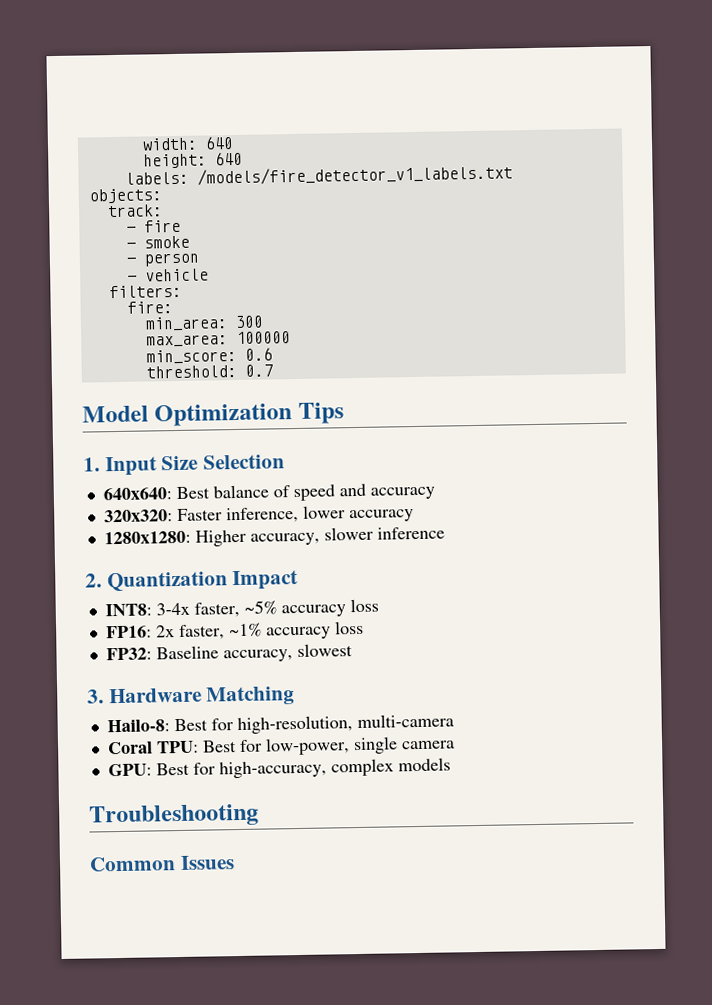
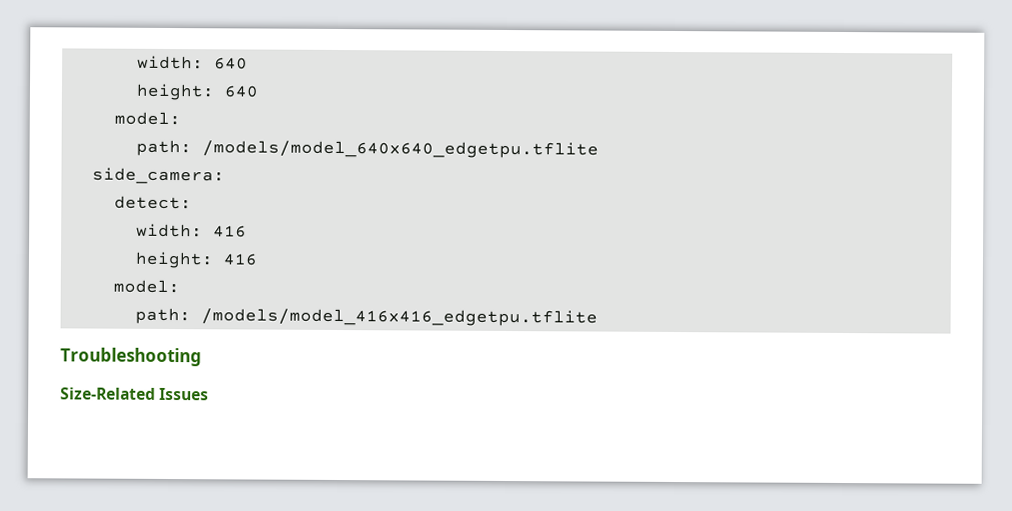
[124,164,513,186] [88,188,162,204] [106,204,163,218] [125,219,181,233] [125,235,190,249] [125,252,200,267] [126,268,209,282] [108,284,182,299] [126,301,173,314] [144,315,264,332] [145,331,291,348] [145,347,273,365] [145,364,273,379] [82,402,344,427] [83,454,286,477] [102,483,435,502] [103,505,414,524] [103,526,445,547] [85,569,299,592] [104,598,379,618] [105,620,364,640] [105,643,353,663] [87,686,296,706] [106,713,454,735] [106,736,455,756] [107,757,451,779] labels: /models/fire_detector_v1_labels.txt // objects: // track: // - fire // - smoke // - person // - vehicle // filters: // fire: // min_area: 300 // max_area: 100000 // min_score: 0.6 // threshold: 0.7 // Model Optimization Tips // 1. Input Size Selection // 640x640: Best balance of speed and accuracy // 320x320: Faster inference, lower accuracy // 1280x1280: Higher accuracy, slower inference // 2. Quantization Impact // INT8: 3-4x faster, ~5% accuracy loss // FP16: 2x faster, ~1% accuracy loss // FP32: Baseline accuracy, slowest // 3. Hardware Matching // Hailo-8: Best for high-resolution, multi-camera // Coral TPU: Best for low-power, single camera // GPU: Best for high-accuracy, complex models -> [114,111,181,126] [136,139,599,159] [92,167,225,185] [114,195,192,210] [136,223,247,238] [135,251,258,269] [113,279,180,294] [135,307,598,327] model: // path: /models/model_640x640_edgetpu.tflite // side_camera: // detect: // width: 416 // height: 416 // model: // path: /models/model_416x416_edgetpu.tflite
[89,856,176,872] Common -> [60,387,156,400] Size-Related

